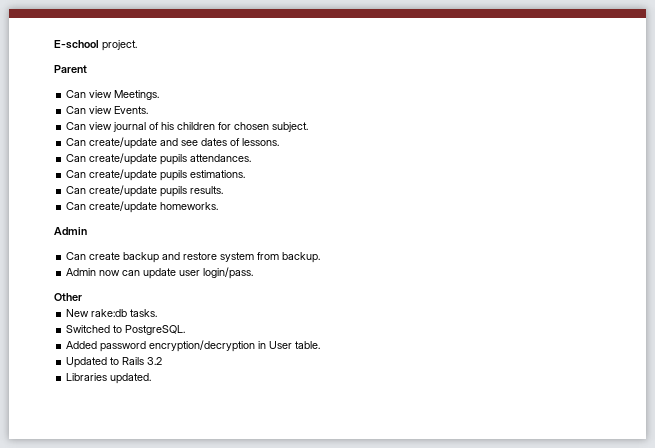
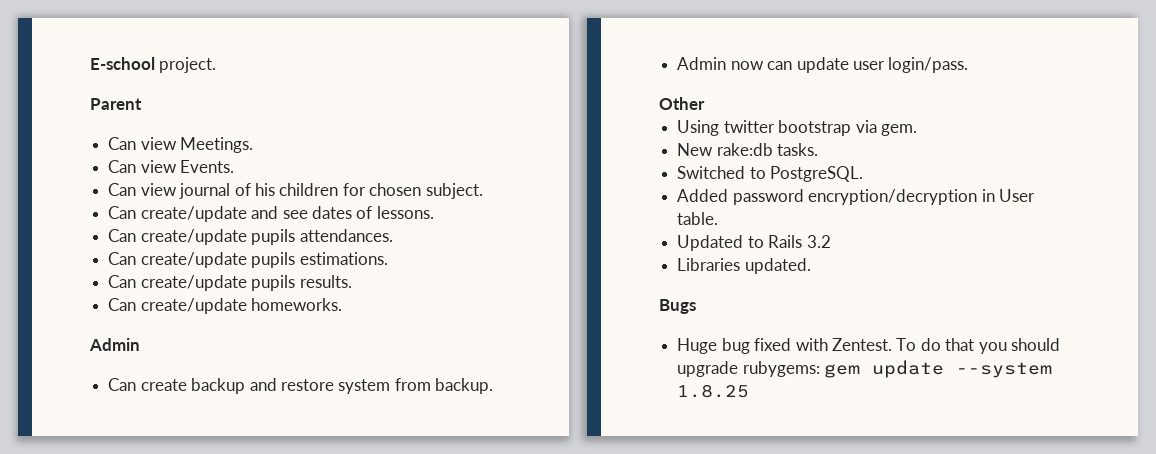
(82, 297) none -> [677,120,917,136] // Using twitter bootstrap via gem.
(152, 378) none -> [659,299,696,314] [677,338,1061,354] [677,360,1053,378] [677,384,750,398] // Bugs // Huge bug fixed with Zentest. To do that you should upgrade rubygems: gem update --system 1.8.25

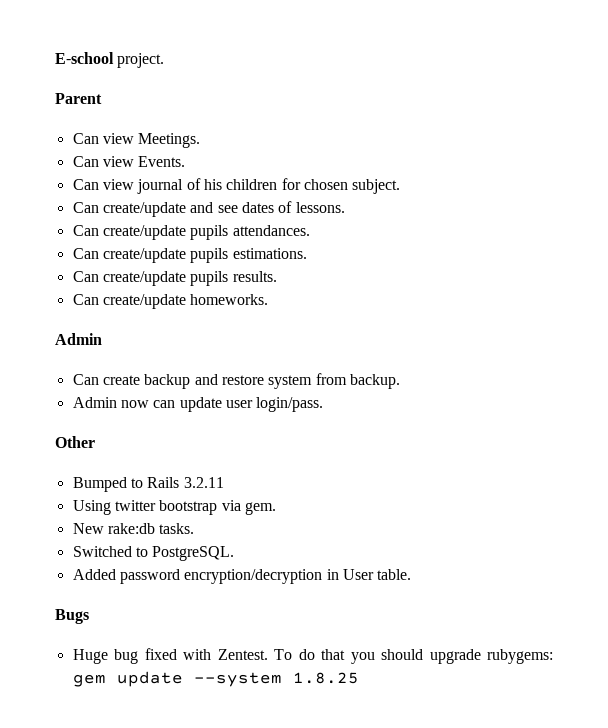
(705, 103) none -> [72,477,224,492] // Bumped to Rails 3.2.11
[677,235,831,251] [677,258,811,274] // Updated to Rails 3.2 // Libraries updated. -> (412, 574) none

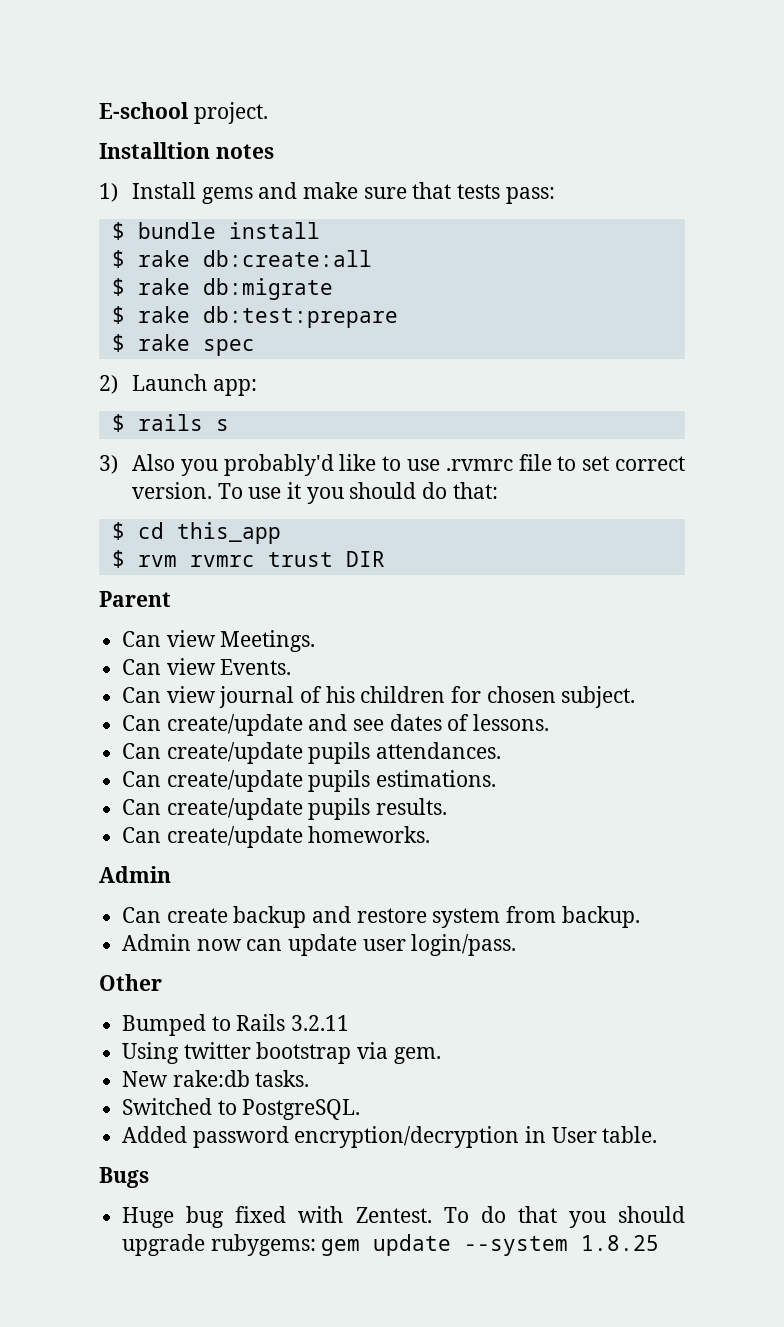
(165, 60) none -> [99,142,274,159] [99,182,555,204] [111,222,320,240] [111,250,372,268] [111,278,333,300] [111,306,398,328] [111,334,255,356] [99,374,257,396] [111,414,229,432] [99,454,685,476] [132,482,498,504] [111,522,281,544] [111,550,385,568] // Installtion notes // 1) Install gems and make sure that tests pass: // $ bundle install // $ rake db:create:all // $ rake db:migrate // $ rake db:test:prepare // $ rake spec // 2) Launch app: // $ rails s // 3) Also you probably'd like to use .rvmrc file to set correct version. To use it you should do that: // $ cd this_app // $ rvm rvmrc trust DIR

